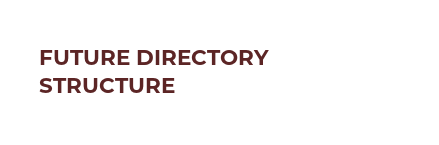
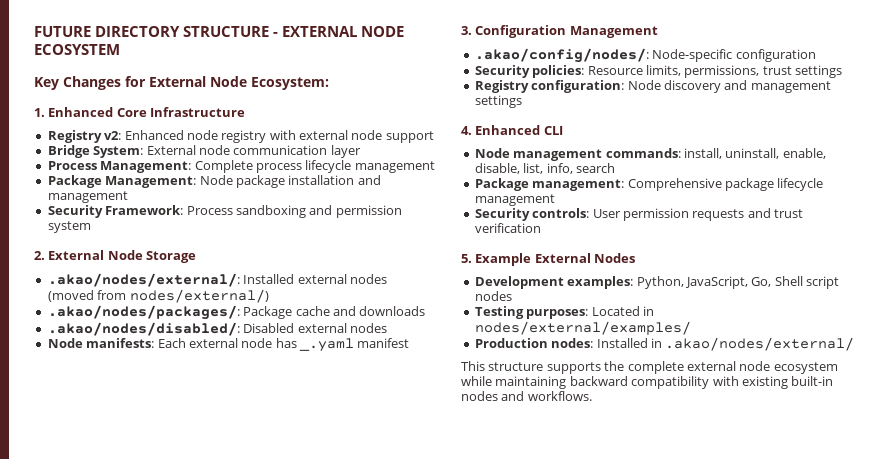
(175, 85) none -> [273,26,404,37] [34,44,120,55] [34,76,329,90] [34,107,246,117] [47,130,434,143] [47,145,361,158] [47,160,435,173] [47,175,381,188] [47,191,128,203] [47,205,402,218] [47,221,91,233] [34,250,197,263] [47,273,387,287] [47,289,269,303] [47,305,426,320] [47,322,387,336] [47,338,410,352] [461,25,658,38] [474,48,816,63] [474,65,842,78] [474,80,831,93] [474,95,522,108] [461,125,563,135] [474,148,826,161] [474,163,615,174] [474,178,824,191] [474,194,555,206] [474,208,803,221] [474,223,541,233] [461,253,636,266] [474,276,839,289] [474,291,512,301] [474,306,654,319] [474,321,691,335] [474,337,855,351] [461,361,838,374] [461,376,834,389] [461,391,592,401] - EXTERNAL NODE ECOSYSTEM // Key Changes for External Node Ecosystem: // 1. Enhanced Core Infrastructure // Registry v2: Enhanced node registry with external node support // Bridge System: External node communication layer // Process Management: Complete process lifecycle management // Package Management: Node package installation and management // Security Framework: Process sandboxing and permission system // 2. External Node Storage // .akao/nodes/external/: Installed external nodes (moved from nodes/external/) // .akao/nodes/packages/: Package cache and downloads // .akao/nodes/disabled/: Disabled external nodes // Node manifests: Each external node has _.yaml manifest // 3. Configuration Management // .akao/config/nodes/: Node-specific configuration // Security policies: Resource limits, permissions, trust settings // Registry configuration: Node discovery and management settings // 4. Enhanced CLI // Node management commands: install, uninstall, enable, disable, list, info, search // Package management: Comprehensive package lifecycle management // Security controls: User permission requests and trust verification // 5. Example External Nodes // Development examples: Python, JavaScript, Go, Shell script nodes // Testing purposes: Located in nodes/external/examples/ // Production nodes: Installed in .akao/nodes/external/ // This structure supports the complete external node ecosystem while maintaining backward compatibility with existing built-in nodes and workflows.

